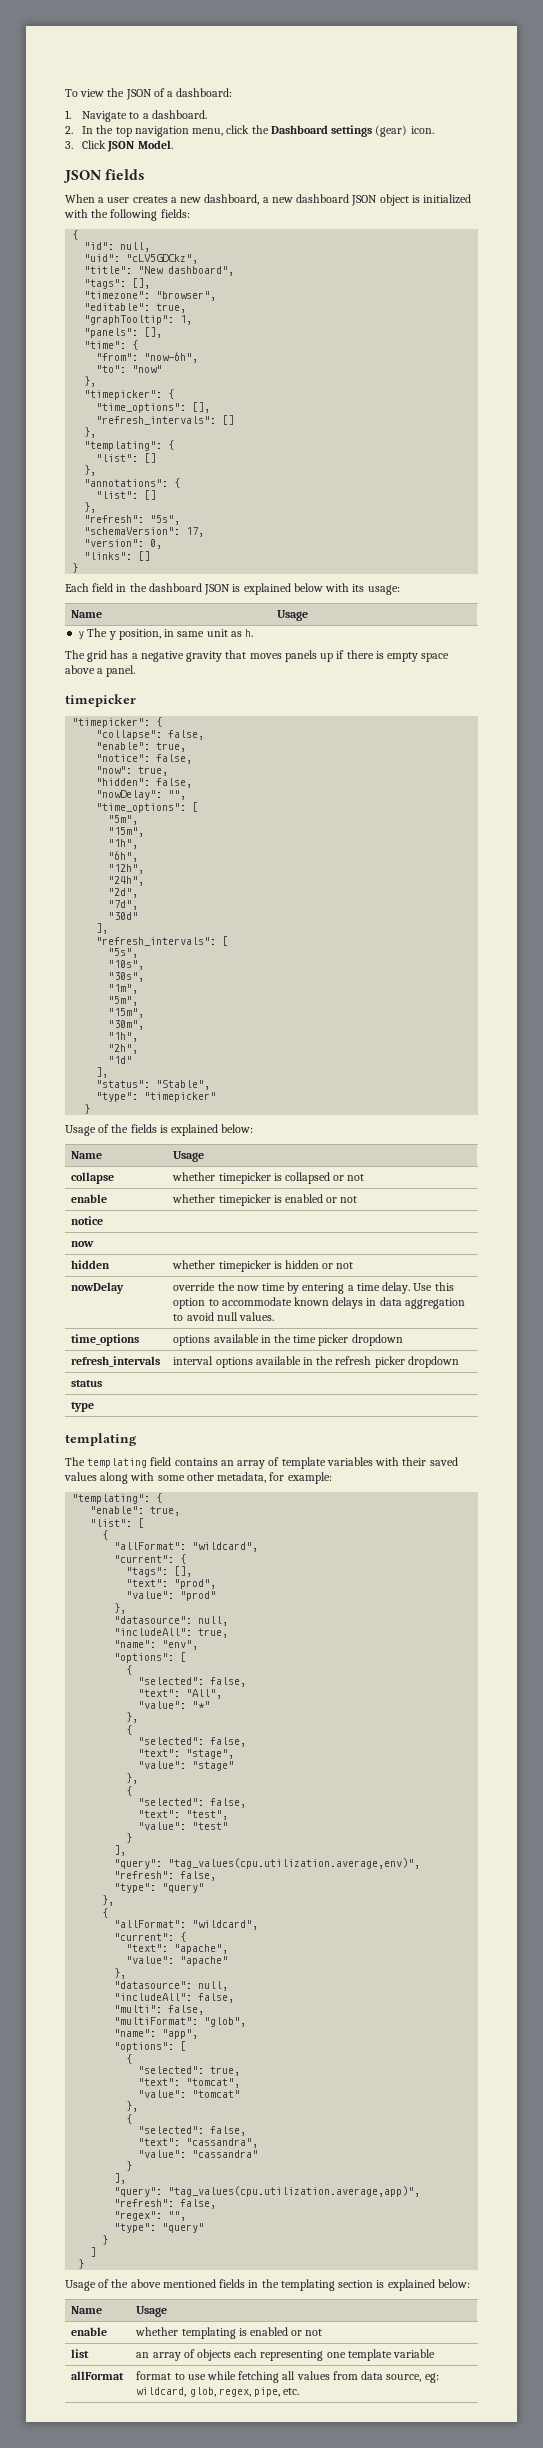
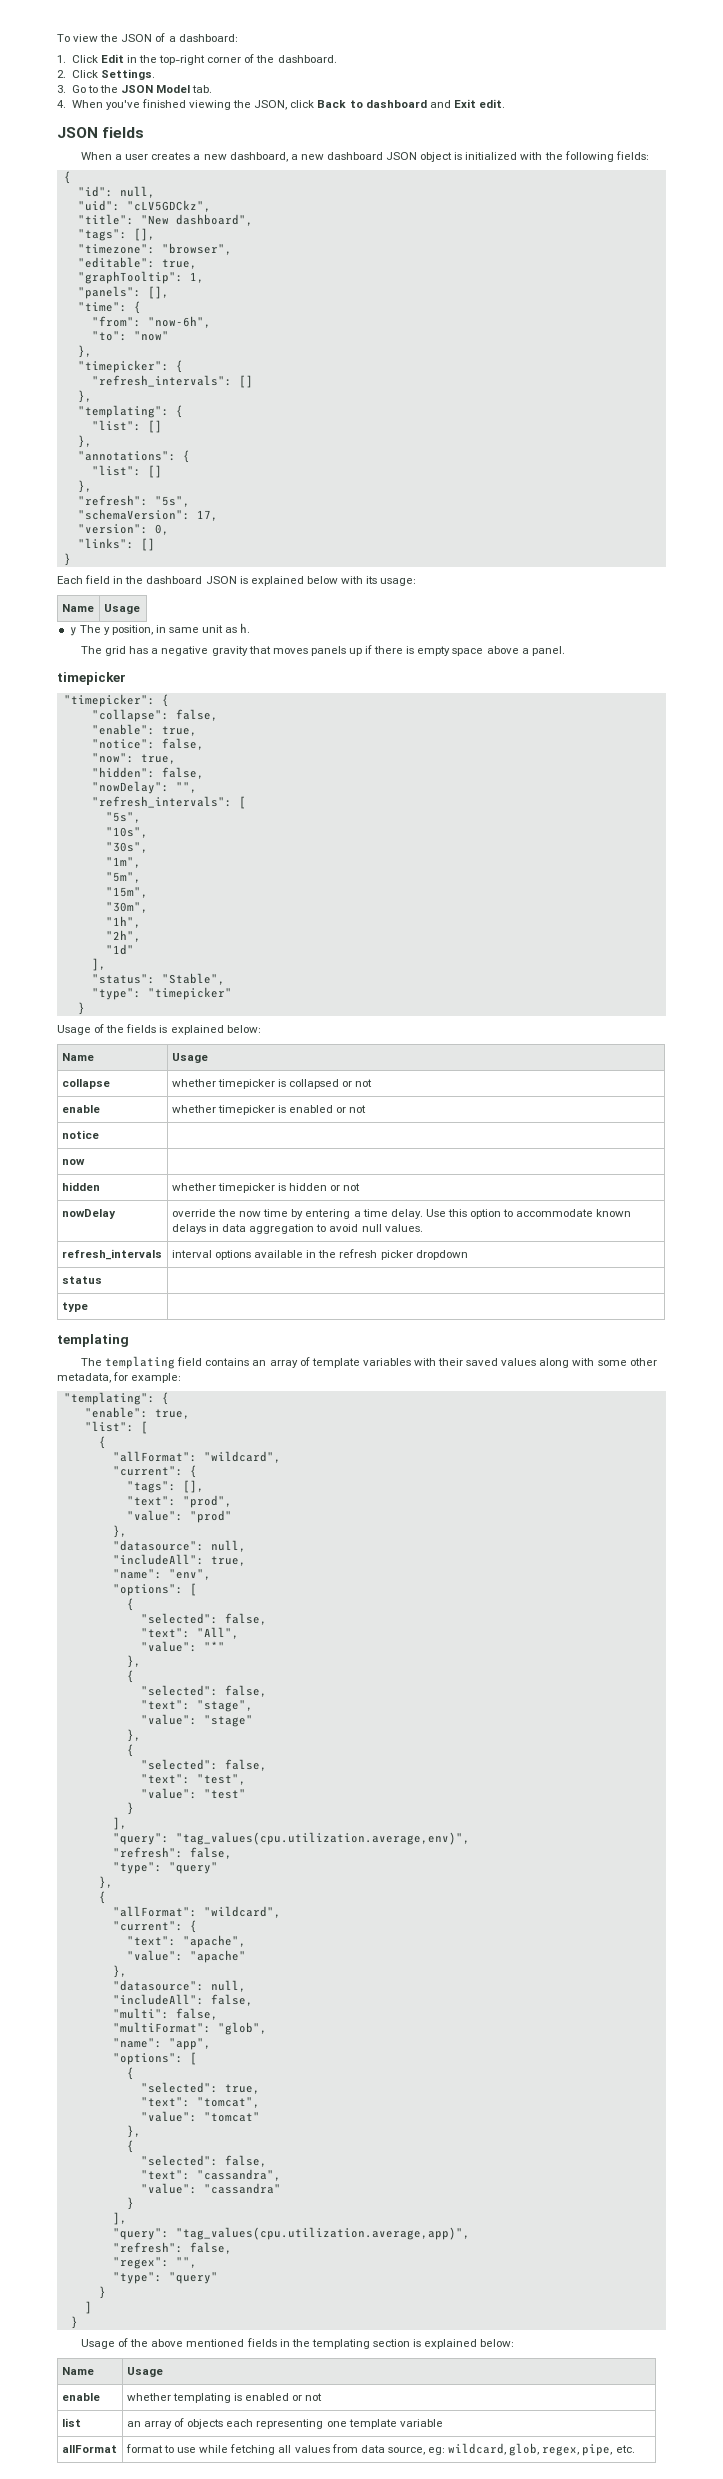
[82,110,207,122] [65,125,434,137] [65,140,173,152] Navigate to a dashboard. // 2. In the top navigation menu, click the Dashboard settings (gear) icon. // 3. Click JSON Model. -> [71,54,337,65] [57,69,155,80] [57,85,213,93] [57,99,506,110] Click Edit in the top-right corner of the dashboard. // 2. Click Settings. // 3. Go to the JSON Model tab. // 4. When you've finished viewing the JSON, click Back to dashboard and Exit edit.
[96,402,211,413] // "time_options": [], -> (183, 366) none
[96,802,199,813] [108,815,139,825] [108,827,145,837] [108,839,139,849] [108,851,139,862] [108,864,145,874] [108,876,145,886] [108,888,139,898] [108,900,139,910] [108,912,139,920] [96,923,109,934] // "time_options": [ // "5m", // "15m", // "1h", // "6h", // "12h", // "24h", // "2d", // "7d", // "30d" // ], -> (197, 787) none
[71,1334,140,1346] [173,1334,403,1346] // time_options | options available in the time picker dropdown -> (423, 1228) none

